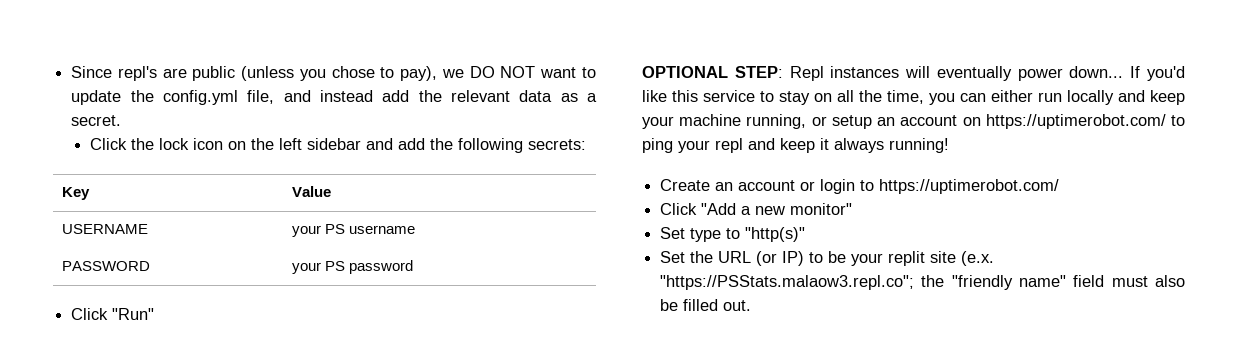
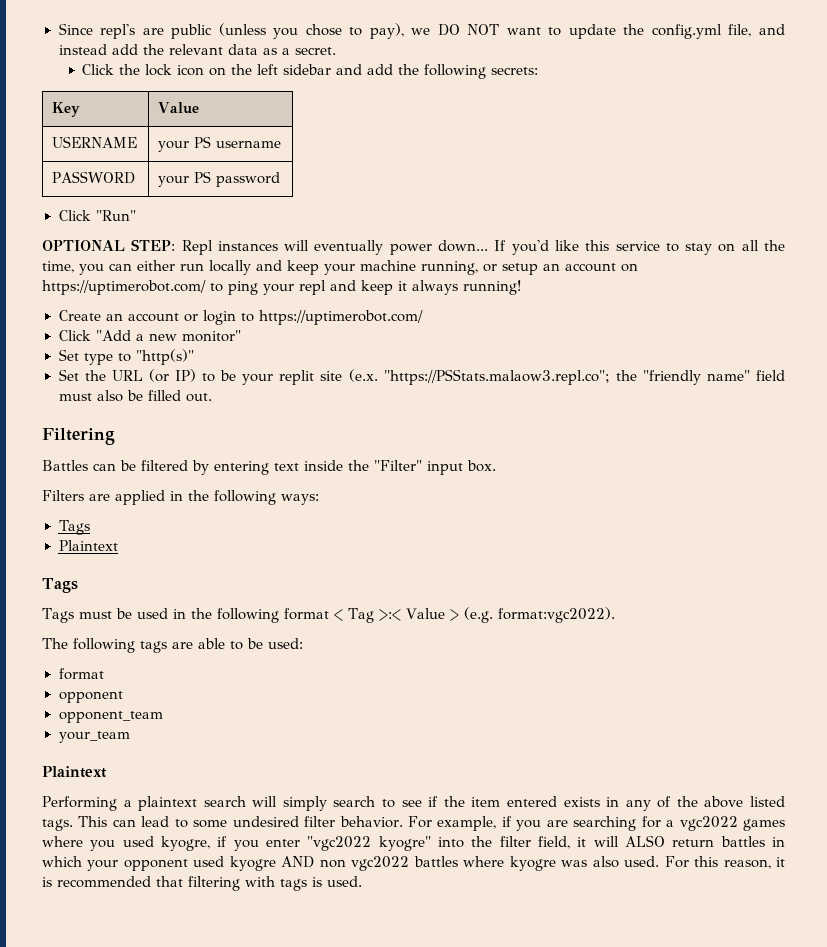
(752, 305) none -> [42,428,115,445] [42,460,496,475] [42,490,319,505] [58,520,91,535] [58,540,118,551] [42,578,78,593] [42,607,615,623] [42,638,303,653] [58,668,104,680] [58,691,123,703] [58,711,163,723] [58,731,130,743] [42,766,107,778] [42,796,785,811] [42,816,785,831] [42,835,786,851] [42,856,786,871] [42,876,362,891] // Filtering // Battles can be filtered by entering text inside the "Filter" input box. // Filters are applied in the following ways: // Tags // Plaintext // Tags // Tags must be used in the following format < Tag >:< Value > (e.g. format:vgc2022). // The following tags are able to be used: // format // opponent // opponent_team // your_team // Plaintext // Performing a plaintext search will simply search to see if the item entered exists in any of the above listed tags. This can lead to some undesired filter behavior. For example, if you are searching for a vgc2022 games where you used kyogre, if you enter "vgc2022 kyogre" into the filter field, it will ALSO return battles in which your opponent used kyogre AND non vgc2022 battles where kyogre was also used. For this reason, it is recommended that filtering with tags is used.

